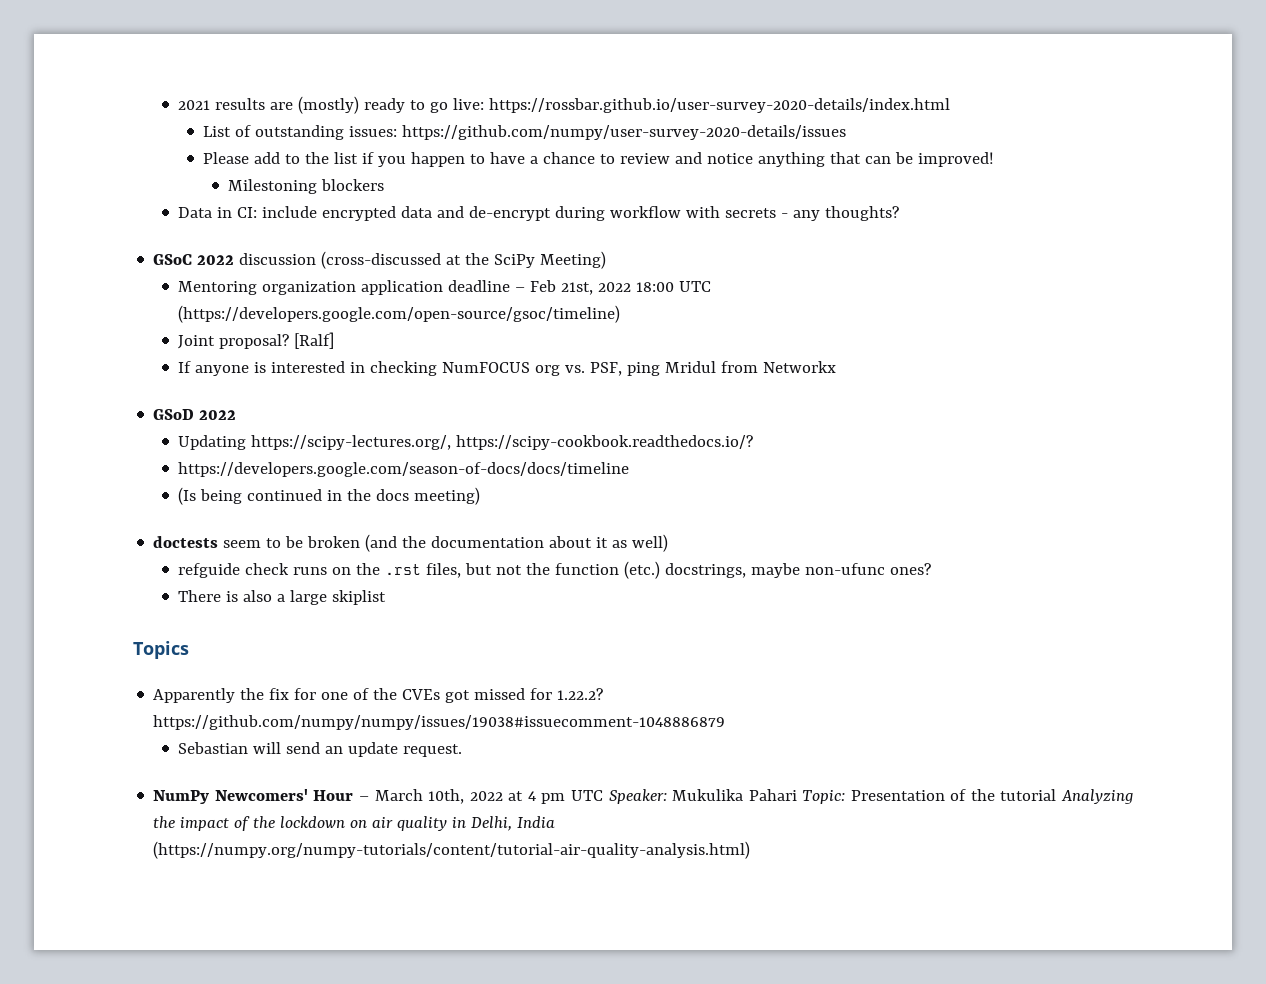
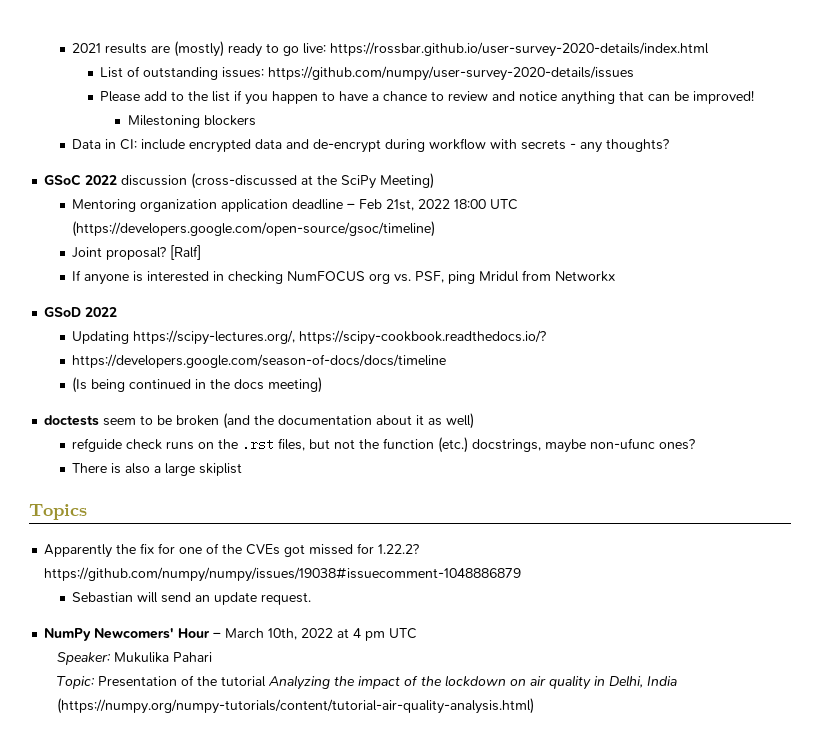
(603, 795) none -> (418, 633) //
(797, 795) none -> (212, 657) //

